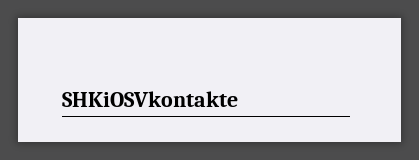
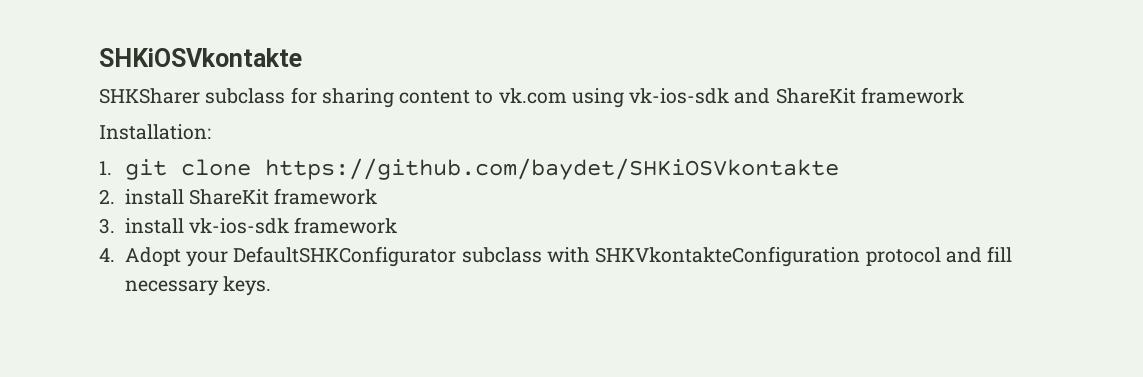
(238, 99) none -> [99,87,964,108] [99,124,211,140] [99,158,839,180] [99,188,378,205] [99,217,398,234] [99,246,1013,267] [124,276,272,296] // SHKSharer subclass for sharing content to vk.com using vk-ios-sdk and ShareKit framework // Installation: // 1. git clone https://github.com/baydet/SHKiOSVkontakte // 2. install ShareKit framework // 3. install vk-ios-sdk framework // 4. Adopt your DefaultSHKConfigurator subclass with SHKVkontakteConfiguration protocol and fill necessary keys.

